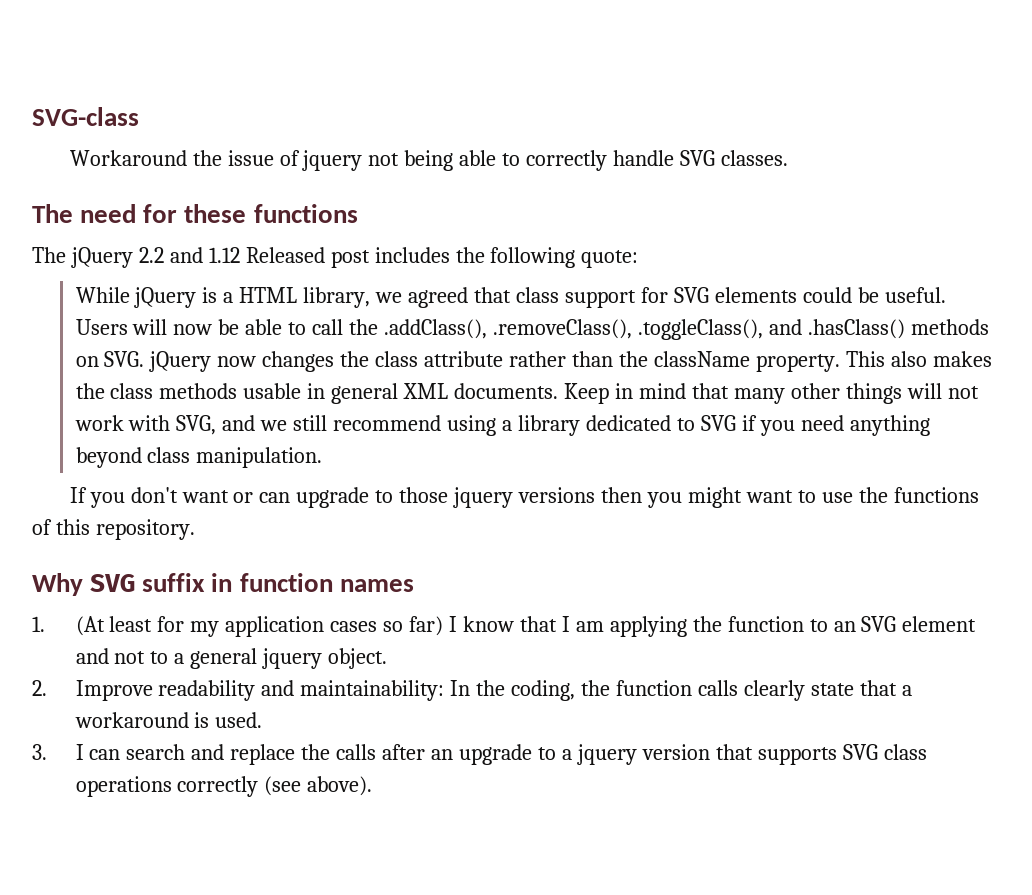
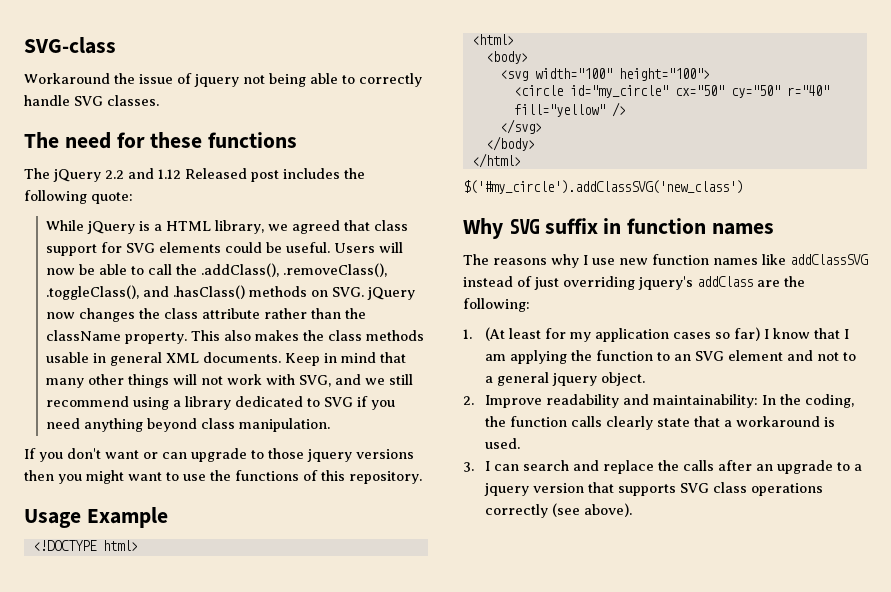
(195, 529) none -> [24,507,168,528] [32,540,138,551] [471,34,514,45] [485,51,528,64] [499,68,710,81] [513,85,829,98] [513,102,626,117] [499,119,542,134] [485,136,535,151] [471,153,521,168] [463,180,743,194] // Usage Example // <!DOCTYPE html> // <html> // <body> // <svg width="100" height="100"> // <circle id="my_circle" cx="50" cy="50" r="40" fill="yellow" /> // </svg> // </body> // </html> // $('#my_circle').addClassSVG('new_class')
(414, 585) none -> [463,254,868,268] [463,276,805,290] [463,298,530,312] // The reasons why I use new function names like addClassSVG instead of just overriding jquery's addClass are the following:

